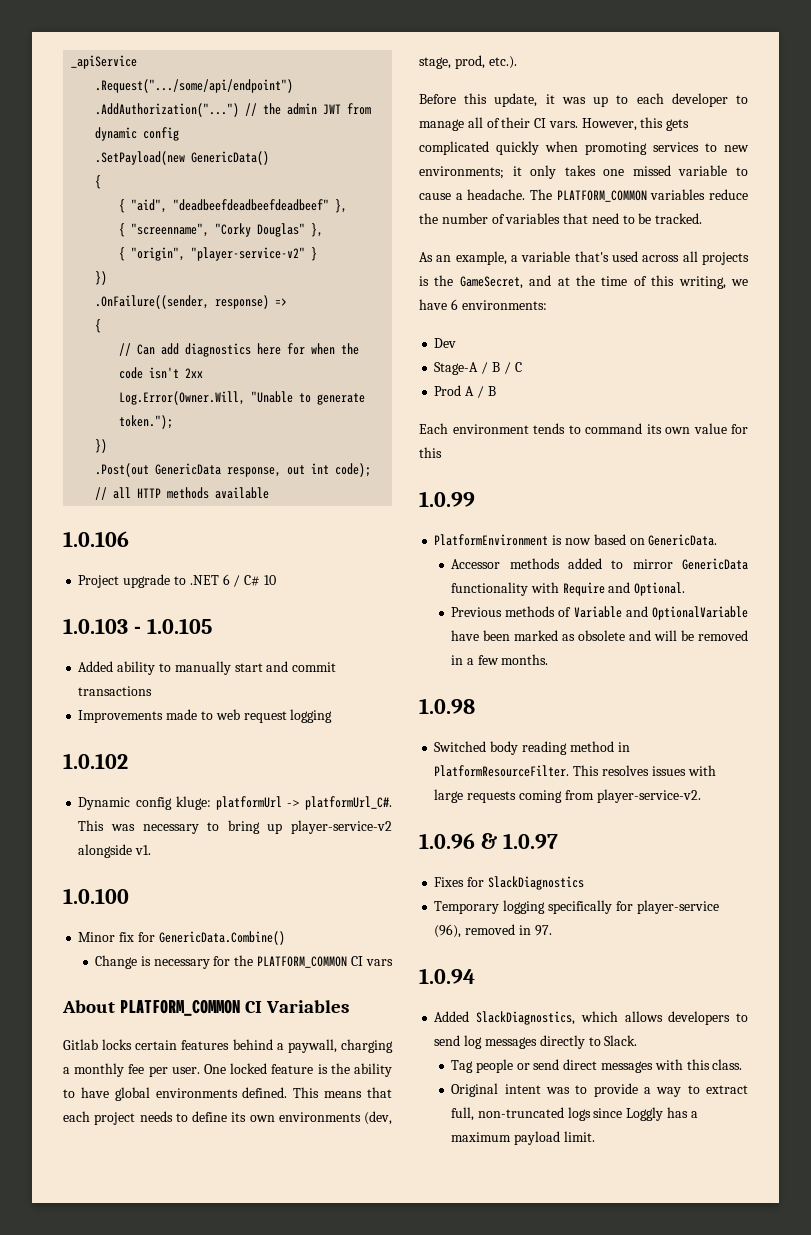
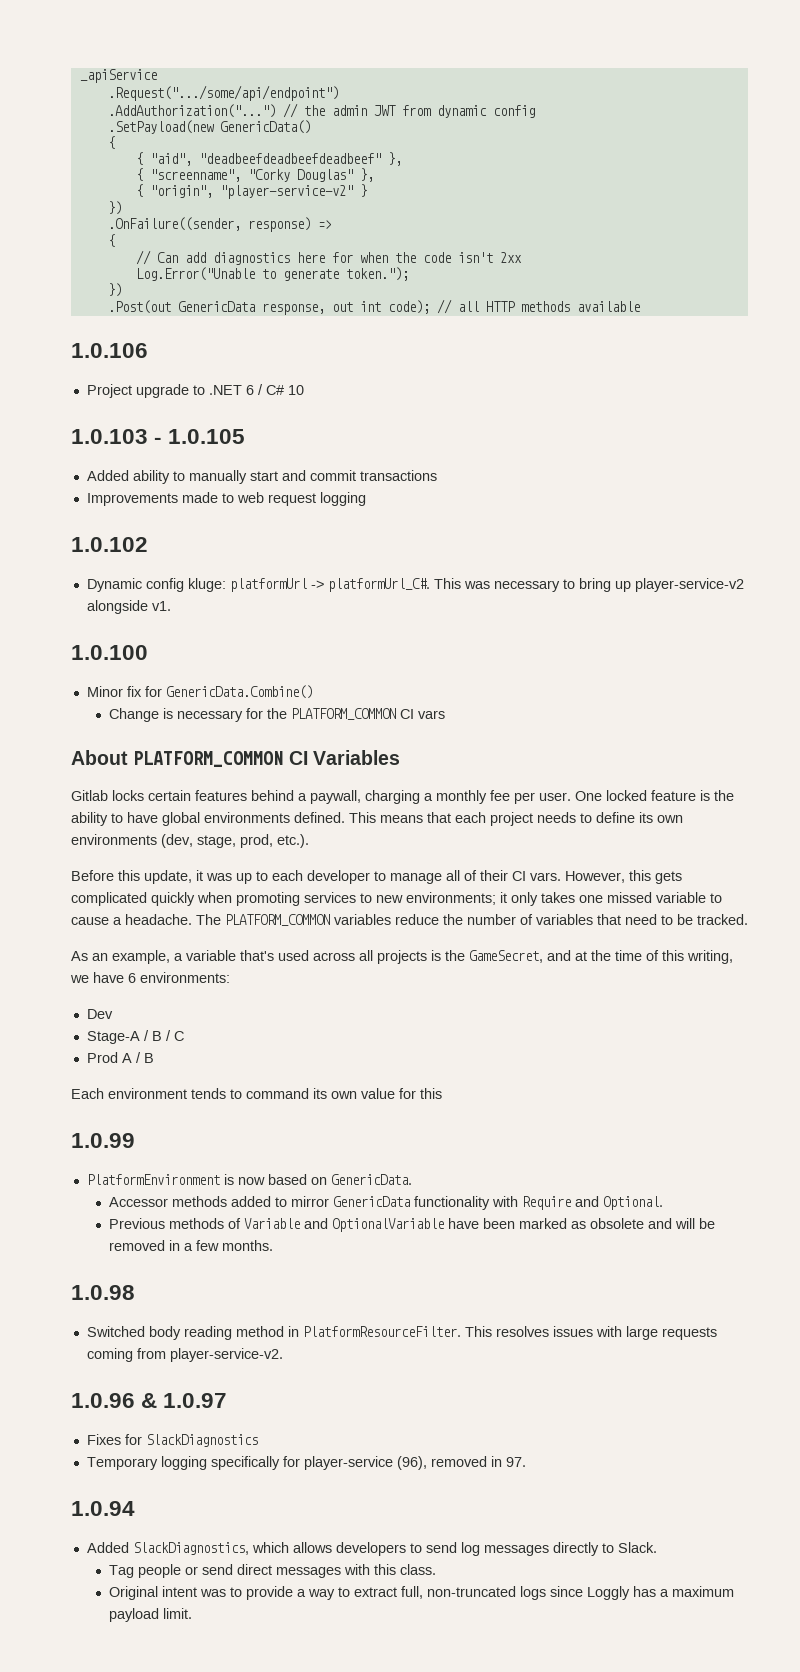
[119,391,294,405] Log.Error(Owner.Will, "Unable -> [135,267,255,281] Log.Error("Unable

